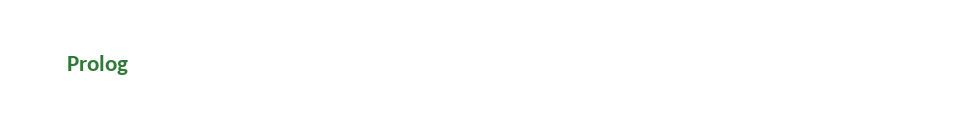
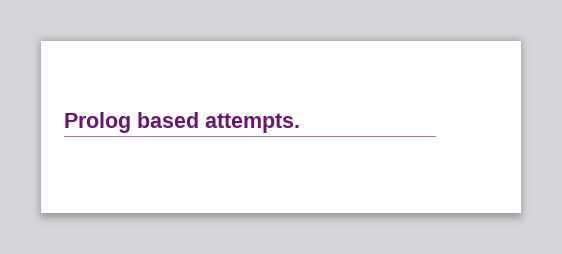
(128, 65) none -> [137,112,300,133] based attempts.

